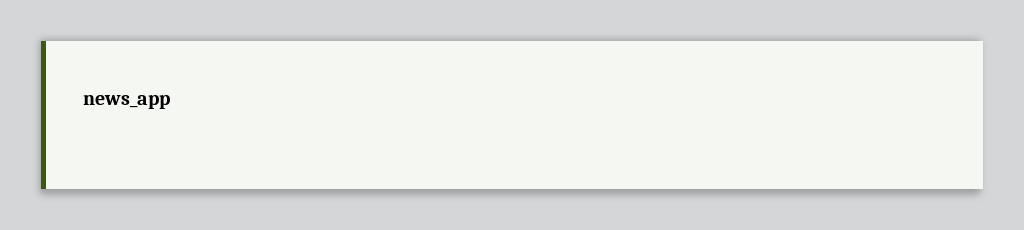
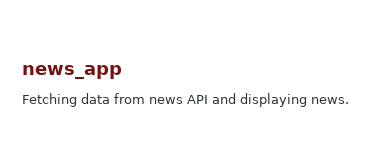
(170, 102) none -> [22,93,349,107] // Fetching data from news API and displaying news.

